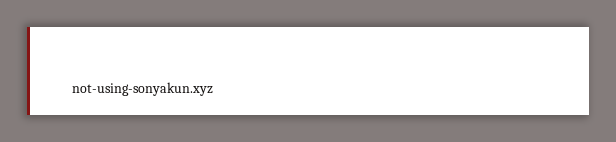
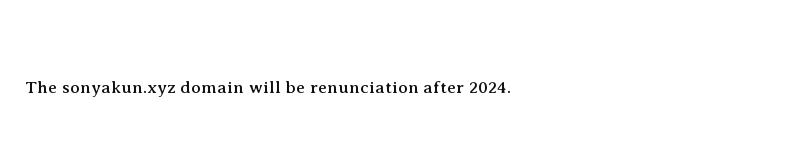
[72,82,213,96] not-using-sonyakun.xyz -> [25,81,512,97] The sonyakun.xyz domain will be renunciation after 2024.

